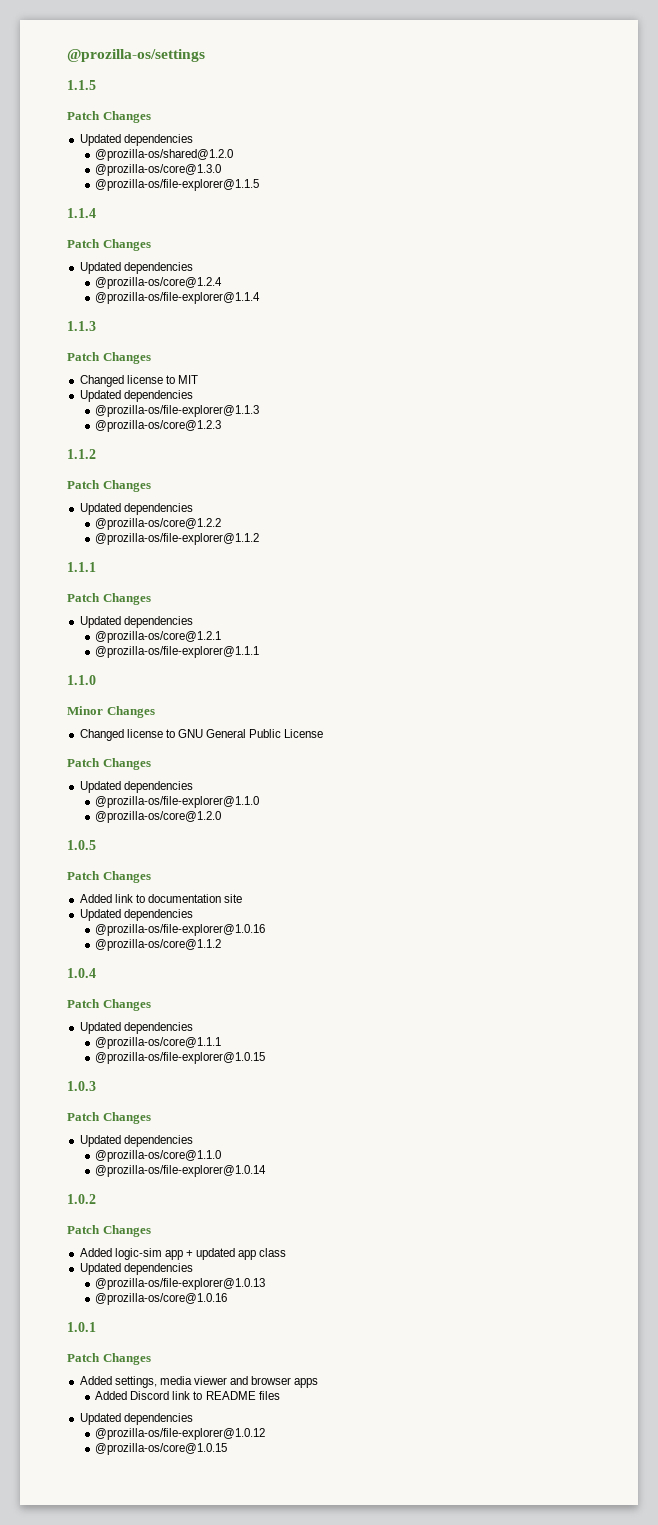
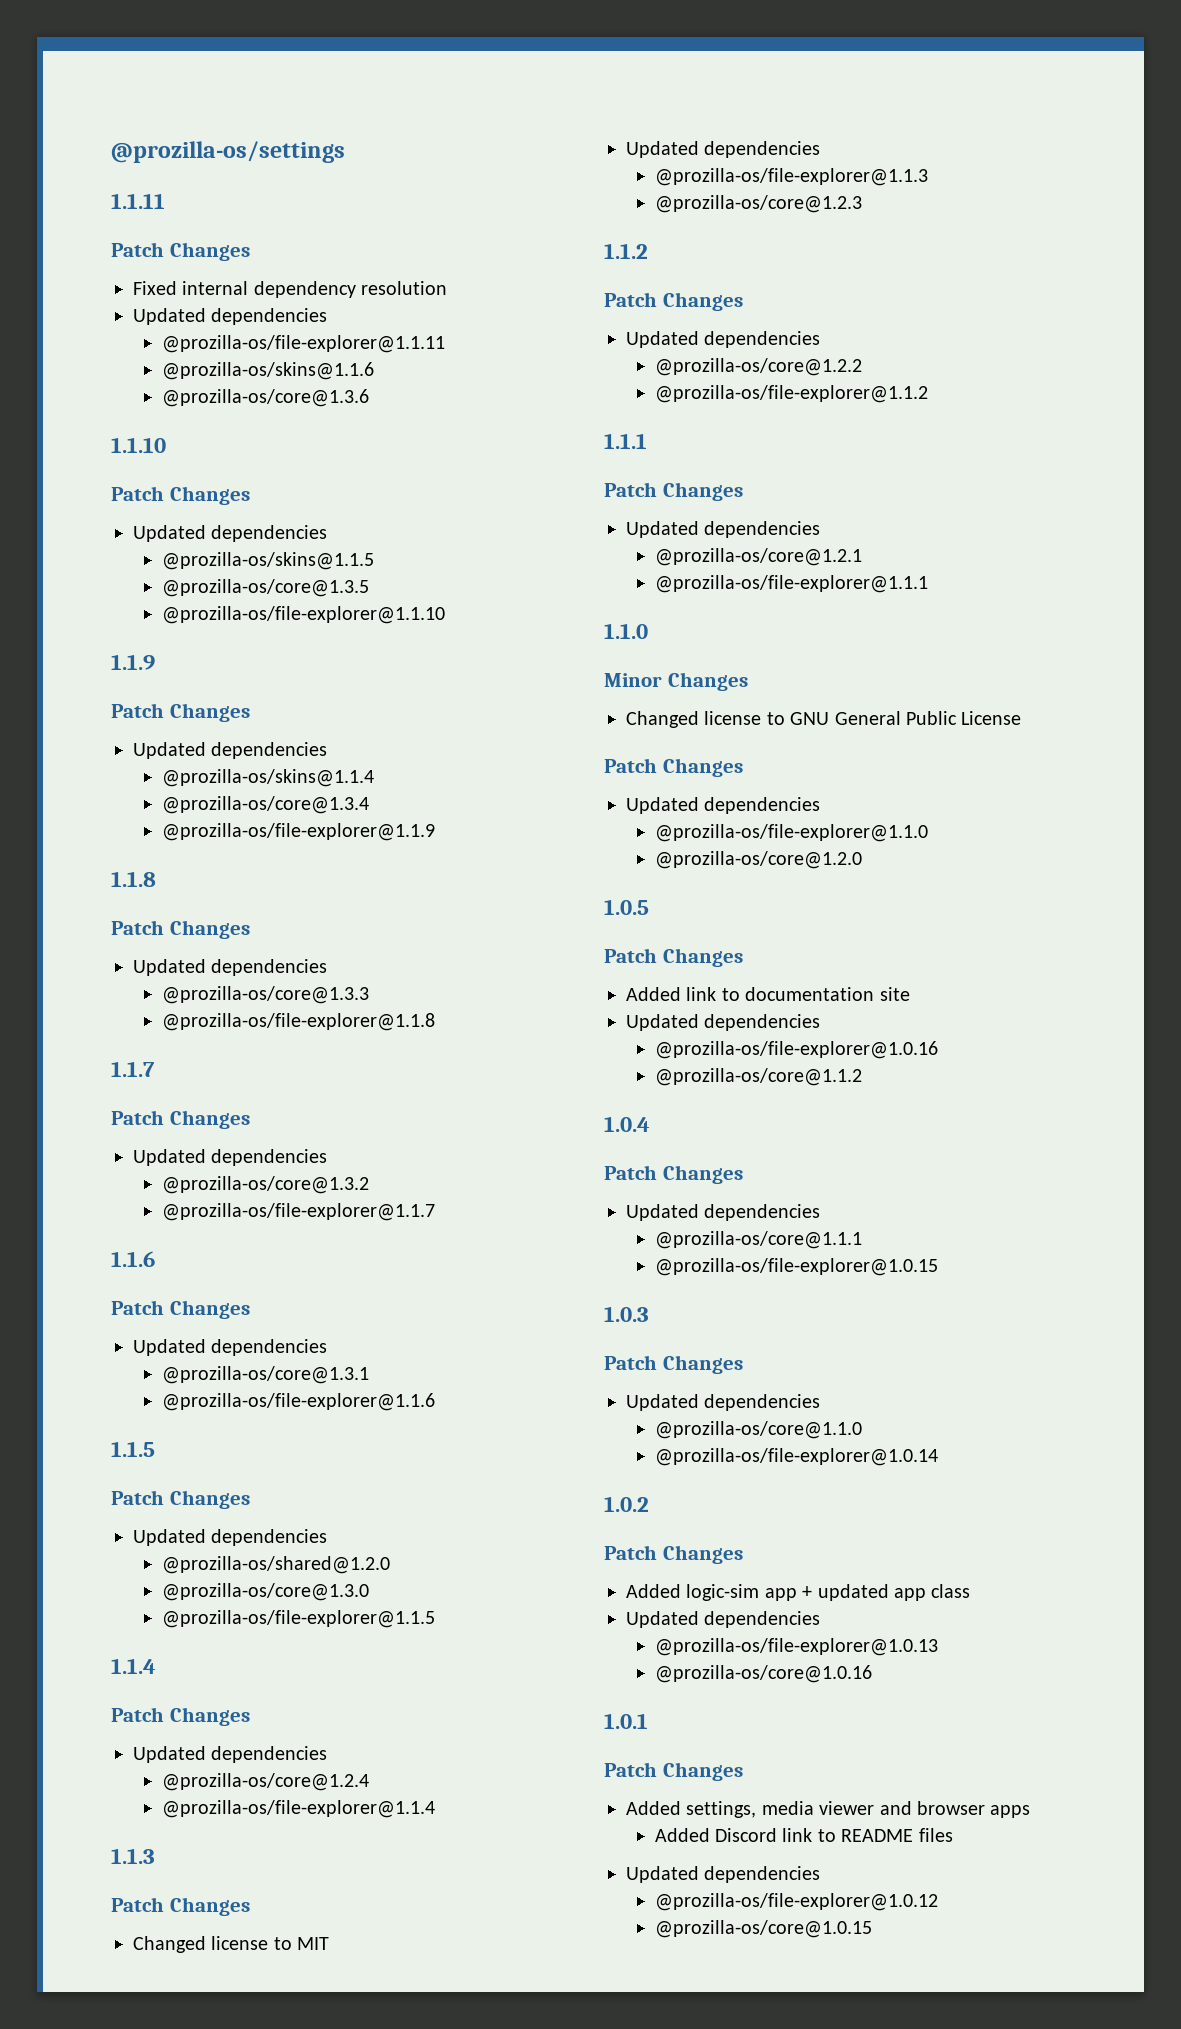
(205, 55) none -> [111,193,165,209] [111,242,250,261] [133,281,448,298] [133,308,328,325] [161,335,445,353] [161,362,374,380] [161,389,369,407] [111,437,166,453] [111,486,250,505] [133,525,328,542] [161,552,374,570] [161,579,369,597] [161,606,445,624] [111,654,155,670] [111,703,250,722] [133,742,328,759] [161,769,374,787] [161,796,369,814] [161,823,435,841] [111,871,156,887] [111,920,250,939] [133,959,328,976] [161,986,369,1004] [161,1013,435,1031] [111,1061,155,1077] [111,1110,250,1129] [133,1149,328,1166] [161,1176,369,1194] [161,1203,435,1221] [111,1251,155,1267] [111,1300,250,1319] [133,1339,328,1356] [161,1366,369,1384] [161,1393,435,1411] // 1.1.11 // Patch Changes // Fixed internal dependency resolution // Updated dependencies // @prozilla-os/file-explorer@1.1.11 // @prozilla-os/skins@1.1.6 // @prozilla-os/core@1.3.6 // 1.1.10 // Patch Changes // Updated dependencies // @prozilla-os/skins@1.1.5 // @prozilla-os/core@1.3.5 // @prozilla-os/file-explorer@1.1.10 // 1.1.9 // Patch Changes // Updated dependencies // @prozilla-os/skins@1.1.4 // @prozilla-os/core@1.3.4 // @prozilla-os/file-explorer@1.1.9 // 1.1.8 // Patch Changes // Updated dependencies // @prozilla-os/core@1.3.3 // @prozilla-os/file-explorer@1.1.8 // 1.1.7 // Patch Changes // Updated dependencies // @prozilla-os/core@1.3.2 // @prozilla-os/file-explorer@1.1.7 // 1.1.6 // Patch Changes // Updated dependencies // @prozilla-os/core@1.3.1 // @prozilla-os/file-explorer@1.1.6

